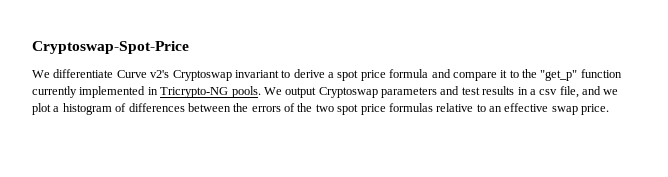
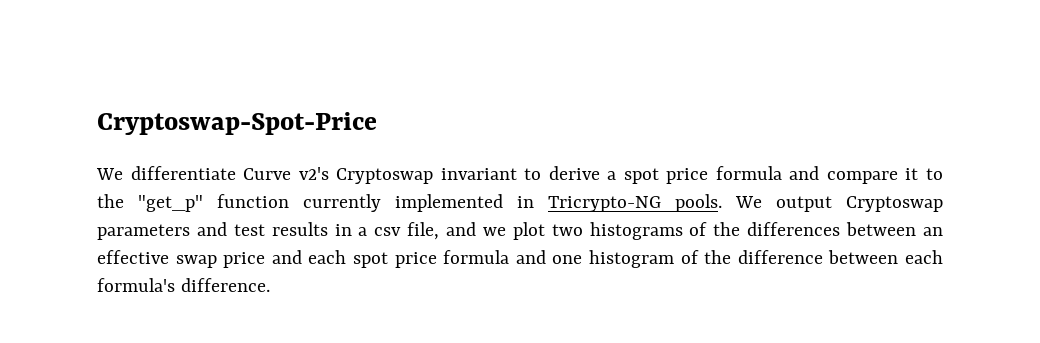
[53,103,610,115] a histogram of differences between the errors of the two spot price formulas relative to an effective swap price. -> [551,222,943,240] [97,250,944,268] [97,278,270,292] two histograms of the differences between an effective swap price and each spot price formula and one histogram of the difference between each formula's difference.

